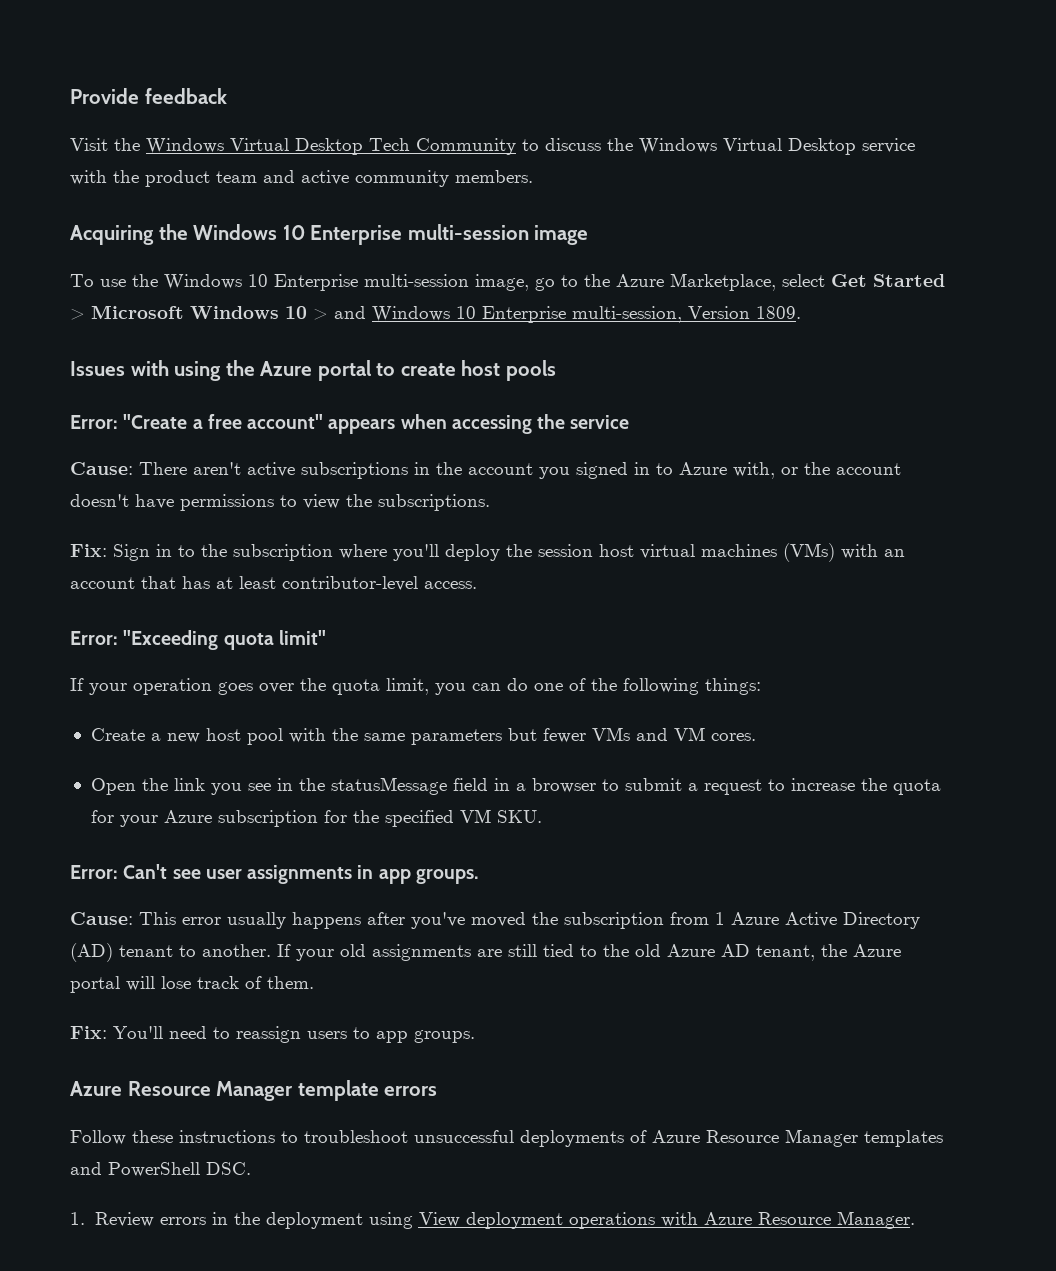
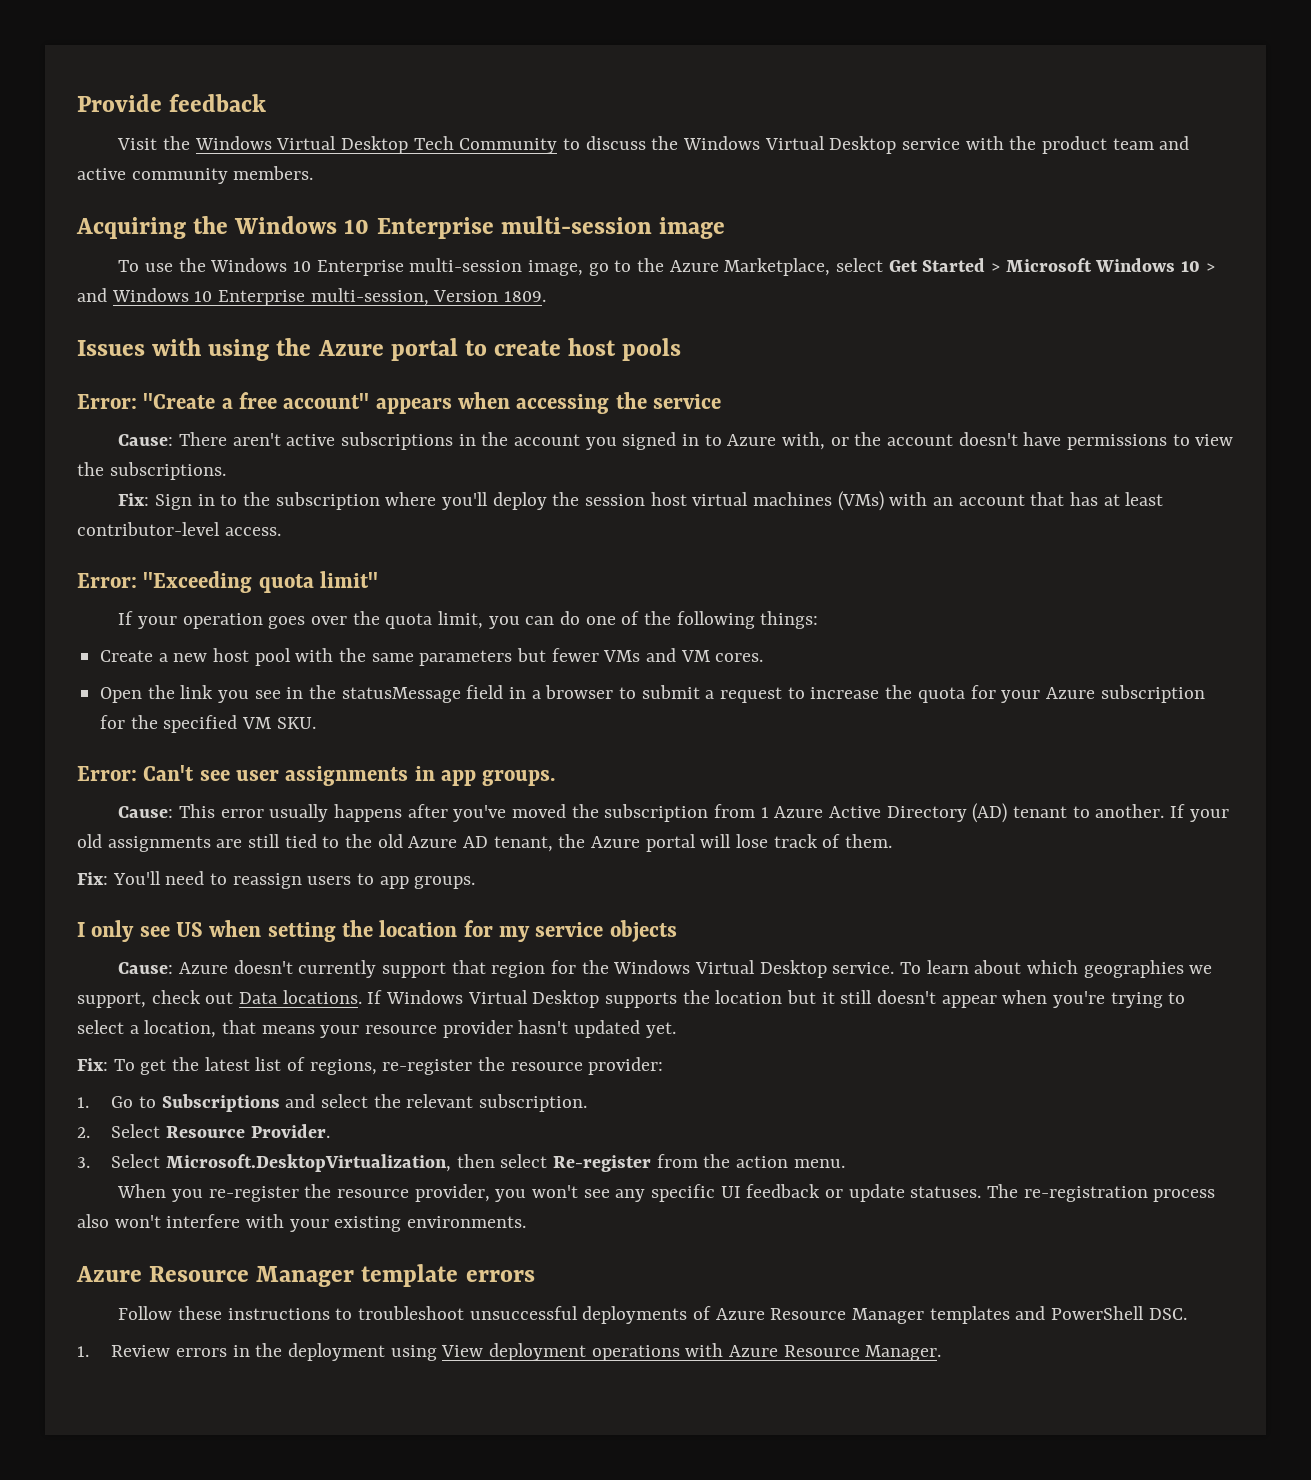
(475, 1036) none -> [77,920,677,942] [118,960,1213,978] [77,990,1186,1008] [77,1020,676,1038] [77,1057,664,1075] [77,1094,587,1112] [77,1124,330,1138] [77,1154,845,1172] [117,1184,1216,1202] [77,1214,527,1232] // I only see US when setting the location for my service objects // Cause: Azure doesn't currently support that region for the Windows Virtual Desktop service. To learn about which geographies we support, check out Data locations. If Windows Virtual Desktop supports the location but it still doesn't appear when you're trying to select a location, that means your resource provider hasn't updated yet. // Fix: To get the latest list of regions, re-register the resource provider: // 1. Go to Subscriptions and select the relevant subscription. // 2. Select Resource Provider. // 3. Select Microsoft.DesktopVirtualization, then select Re-register from the action menu. // When you re-register the resource provider, you won't see any specific UI feedback or update statuses. The re-registration process also won't interfere with your existing environments.

